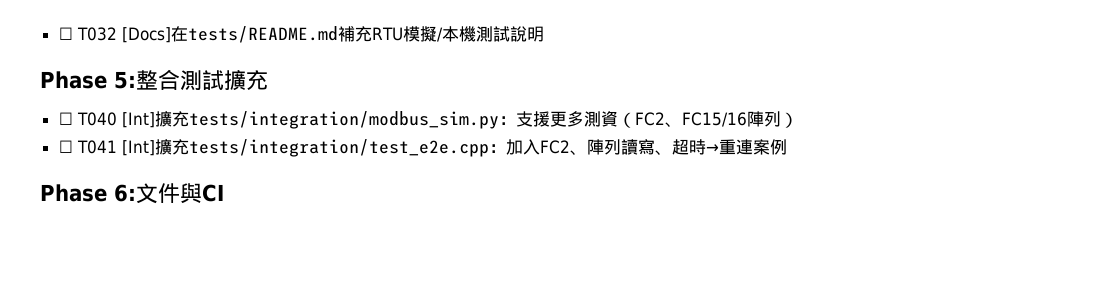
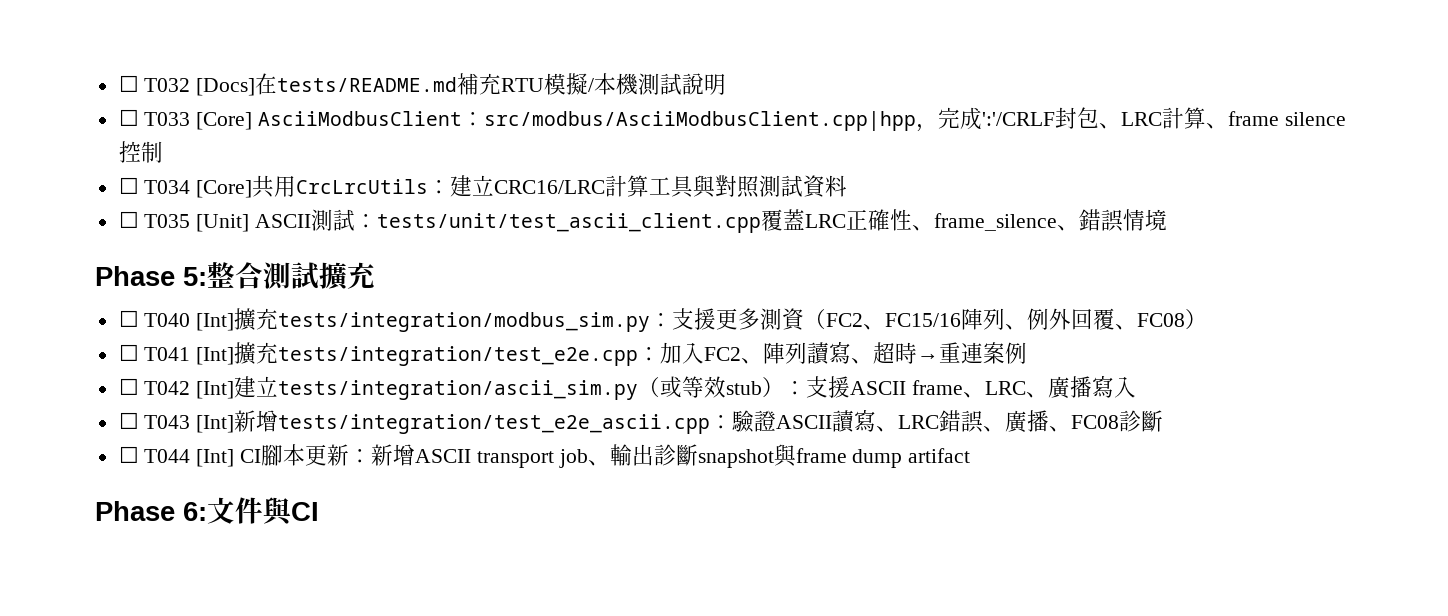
(544, 34) none -> [118,107,1346,132] [118,141,163,163] [118,175,848,198] [118,209,1168,233] // ☐ T033 [Core] AsciiModbusClient：src/modbus/AsciiModbusClient.cpp|hpp，完成':'/CRLF封包、LRC計算、frame silence控制 // ☐ T034 [Core]共用CrcLrcUtils：建立CRC16/LRC計算工具與對照測試資料 // ☐ T035 [Unit] ASCII測試：tests/unit/test_ascii_client.cpp覆蓋LRC正確性、frame_silence、錯誤情境
(781, 119) none -> [1005,308,1186,330] 、例外回覆、FC08
(787, 147) none -> [118,376,1137,400] [118,410,1164,434] [118,444,971,468] // ☐ T042 [Int]建立tests/integration/ascii_sim.py（或等效stub）：支援ASCII frame、LRC、廣播寫入 // ☐ T043 [Int]新增tests/integration/test_e2e_ascii.cpp：驗證ASCII讀寫、LRC錯誤、廣播、FC08診斷 // ☐ T044 [Int] CI腳本更新：新增ASCII transport job、輸出診斷snapshot與frame dump artifact

